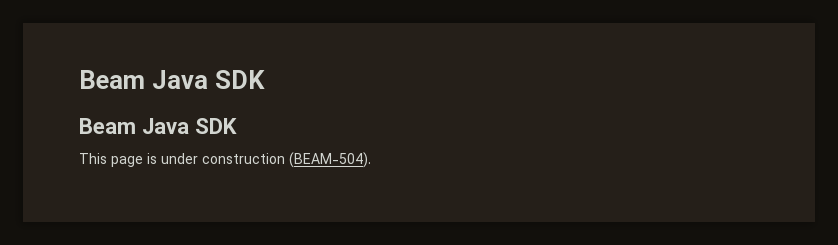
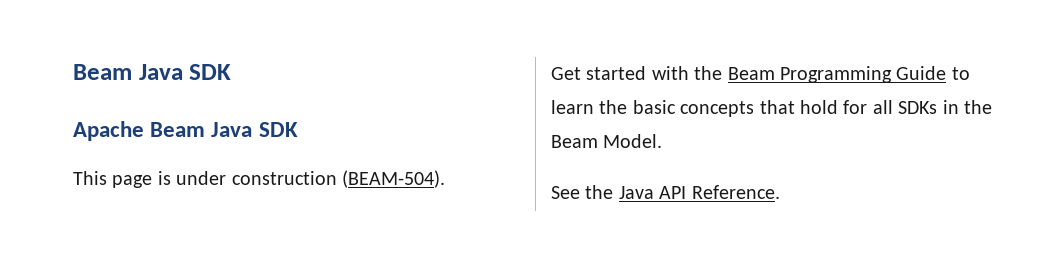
[79,70,265,89] Beam Java SDK // -> [73,64,232,80] [73,121,144,141] Beam Java SDK // Apache
(371, 160) none -> [551,66,970,83] [551,100,992,117] [551,134,663,148] [551,185,780,199] // Get started with the Beam Programming Guide to learn the basic concepts that hold for all SDKs in the Beam Model. // See the Java API Reference.

